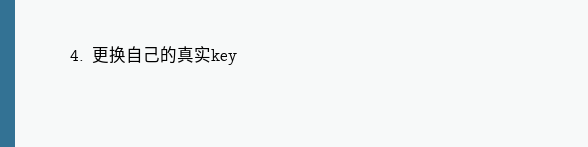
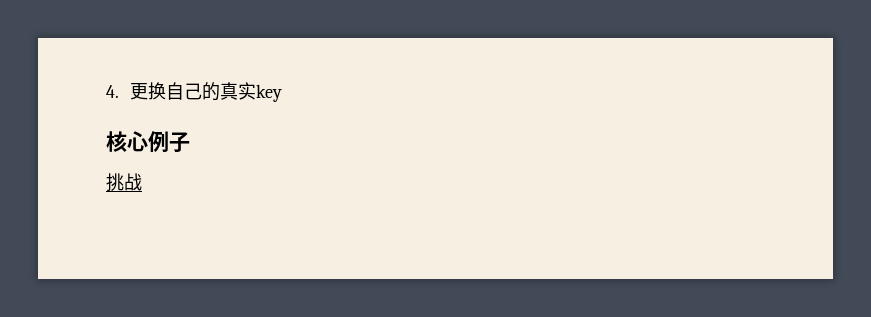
(238, 57) none -> [106,131,190,153] [106,173,142,192] // 核心例子 // 挑战

